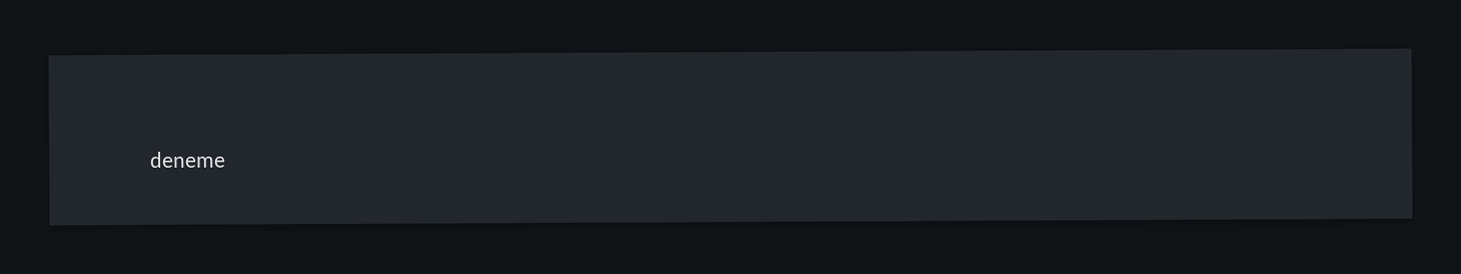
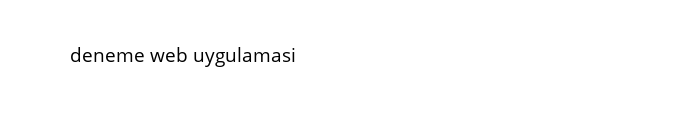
(226, 159) none -> [150,47,296,67] web uygulamasi

